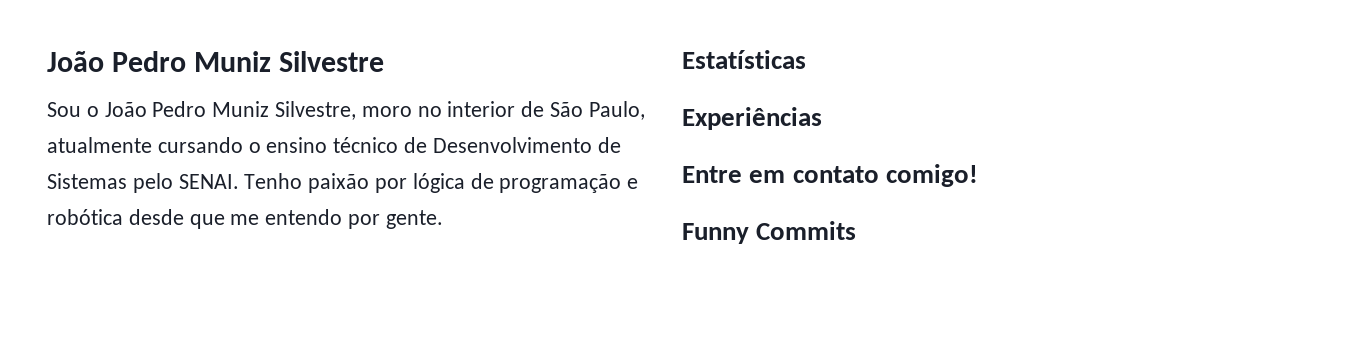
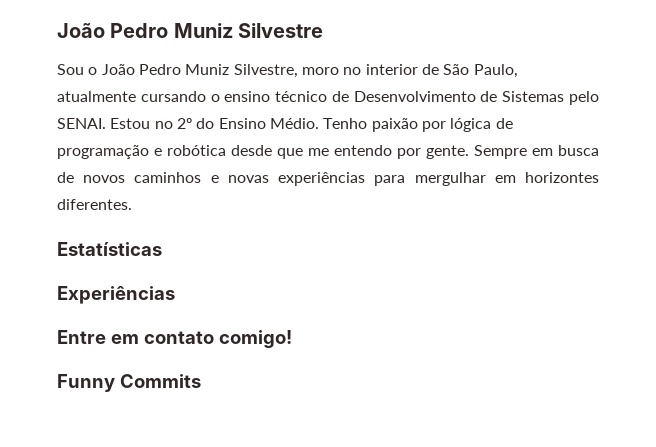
(239, 181) none -> [110,118,319,129] Estou no 2º do Ensino Médio.
(443, 219) none -> [474,145,599,159] [57,172,599,186] [57,199,132,210] Sempre em busca de novos caminhos e novas experiências para mergulhar em horizontes diferentes.

